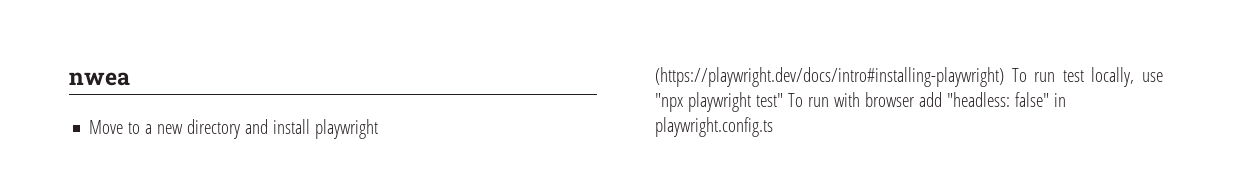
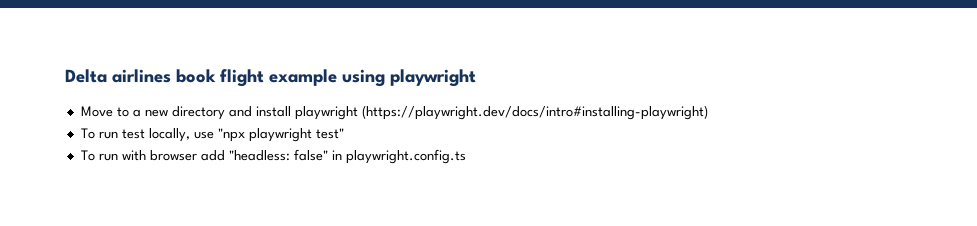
[69,72,130,86] nwea -> [65,69,476,87] Delta airlines book flight example using playwright
(1005, 77) none -> (708, 112) //
(784, 100) none -> (344, 133) //

